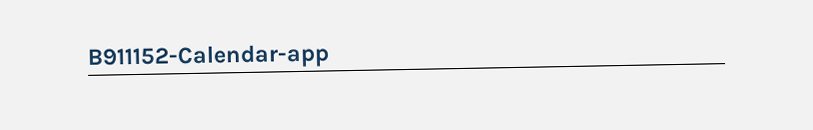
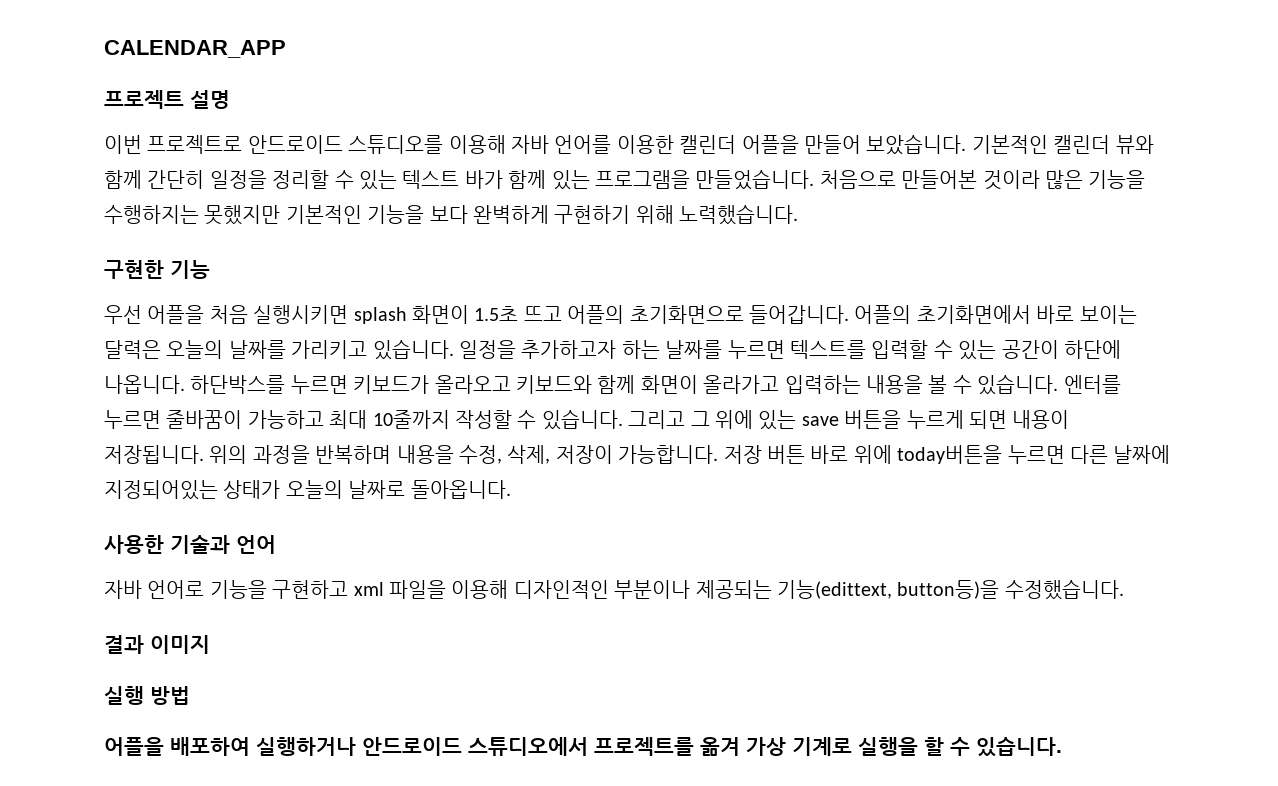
[87,43,330,71] B911152-Calendar-app -> [104,40,286,58] [104,90,230,109] [104,134,1154,155] [104,169,1146,190] [104,204,799,225] [104,260,210,279] [104,305,1137,324] [104,339,1121,360] [104,374,1121,395] [104,409,1070,430] [104,445,1171,464] [104,480,511,500] [104,535,276,554] [104,579,1124,600] [104,635,210,654] [104,686,190,705] [104,737,1062,757] CALENDAR_APP // 프로젝트 설명 // 이번 프로젝트로 안드로이드 스튜디오를 이용해 자바 언어를 이용한 캘린더 어플을 만들어 보았습니다. 기본적인 캘린더 뷰와 함께 간단히 일정을 정리할 수 있는 텍스트 바가 함께 있는 프로그램을 만들었습니다. 처음으로 만들어본 것이라 많은 기능을 수행하지는 못했지만 기본적인 기능을 보다 완벽하게 구현하기 위해 노력했습니다. // 구현한 기능 // 우선 어플을 처음 실행시키면 splash 화면이 1.5초 뜨고 어플의 초기화면으로 들어갑니다. 어플의 초기화면에서 바로 보이는 달력은 오늘의 날짜를 가리키고 있습니다. 일정을 추가하고자 하는 날짜를 누르면 텍스트를 입력할 수 있는 공간이 하단에 나옵니다. 하단박스를 누르면 키보드가 올라오고 키보드와 함께 화면이 올라가고 입력하는 내용을 볼 수 있습니다. 엔터를 누르면 줄바꿈이 가능하고 최대 10줄까지 작성할 수 있습니다. 그리고 그 위에 있는 save 버튼을 누르게 되면 내용이 저장됩니다. 위의 과정을 반복하며 내용을 수정, 삭제, 저장이 가능합니다. 저장 버튼 바로 위에 today버튼을 누르면 다른 날짜에 지정되어있는 상태가 오늘의 날짜로 돌아옵니다. // 사용한 기술과 언어 // 자바 언어로 기능을 구현하고 xml 파일을 이용해 디자인적인 부분이나 제공되는 기능(edittext, button등)을 수정했습니다. // 결과 이미지 // 실행 방법 // 어플을 배포하여 실행하거나 안드로이드 스튜디오에서 프로젝트를 옮겨 가상 기계로 실행을 할 수 있습니다.

